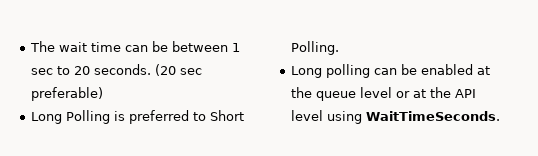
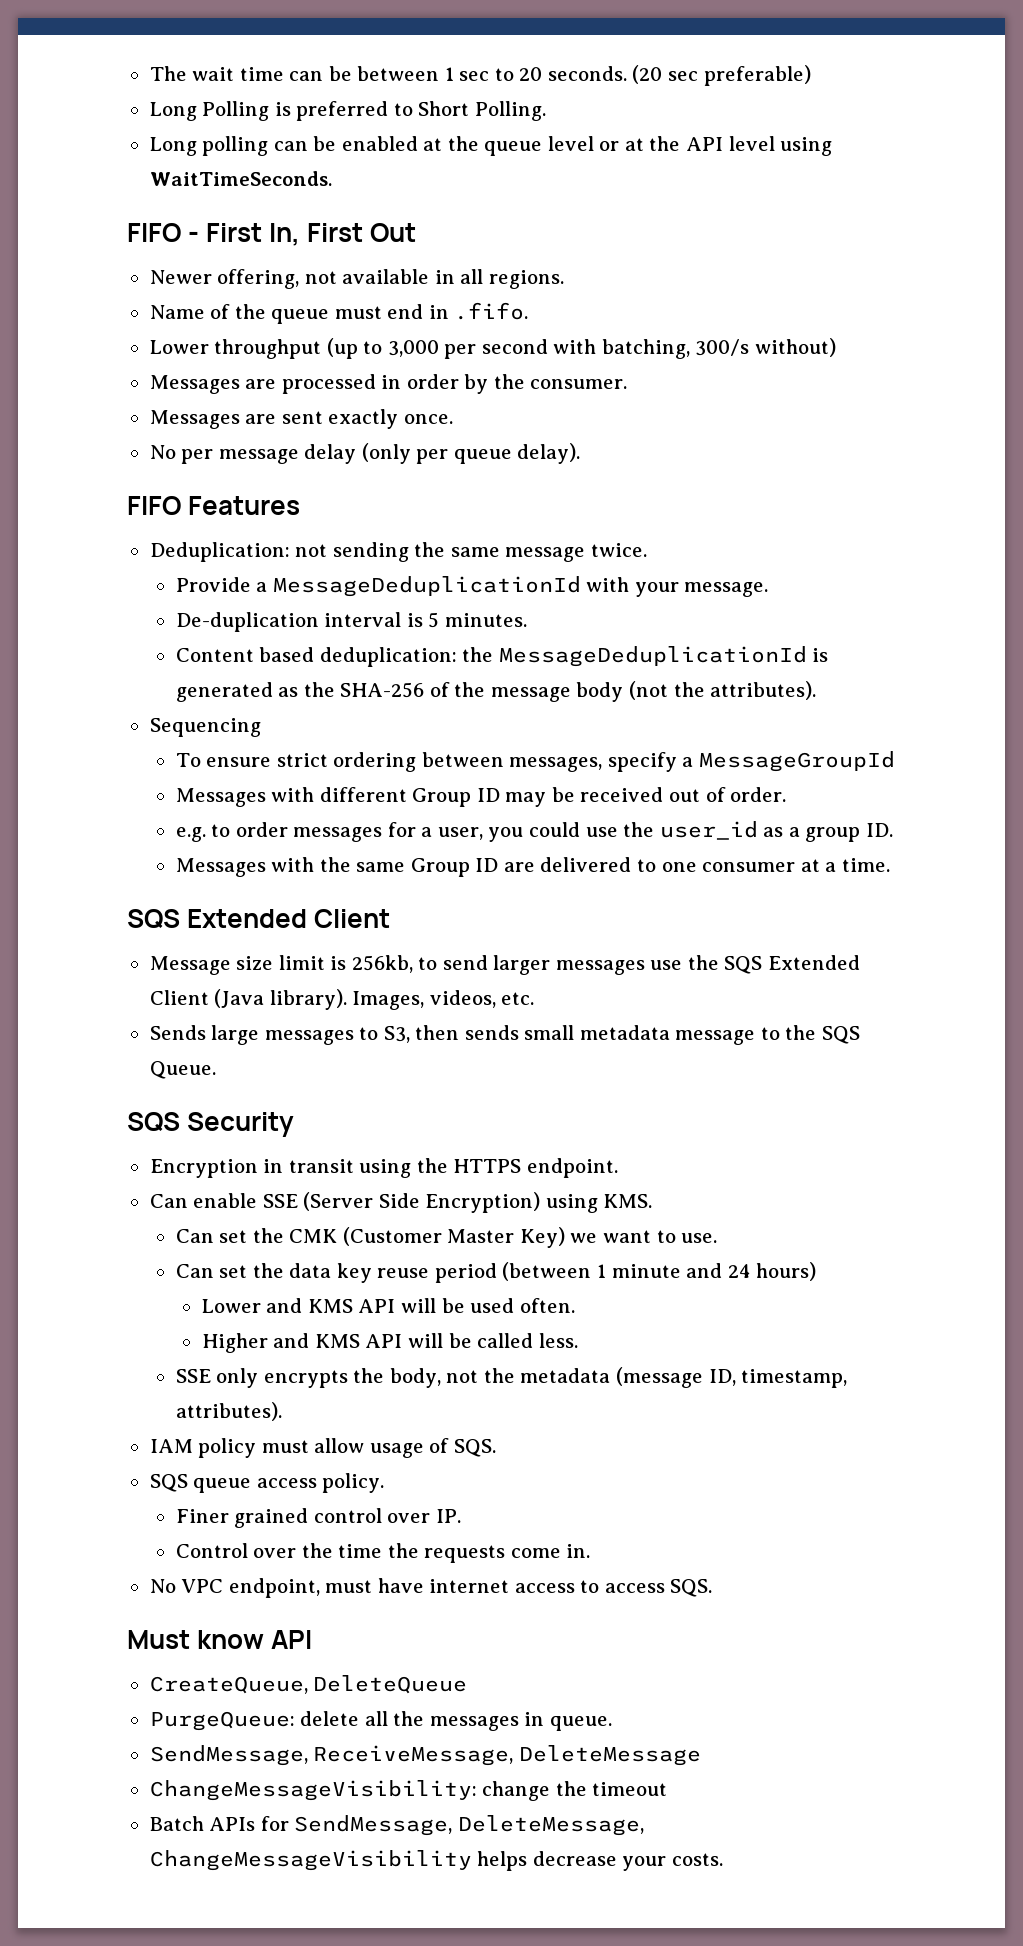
(501, 116) none -> [127,223,417,246] [149,269,564,289] [149,302,529,324] [149,338,836,359] [149,374,628,394] [149,409,453,429] [149,443,581,464] [127,496,301,515] [149,542,647,562] [175,576,769,597] [175,612,527,632] [175,646,829,667] [175,681,817,702] [149,718,261,737] [175,751,895,772] [175,787,787,807] [175,821,893,842] [175,857,890,877] [127,909,391,929] [149,955,860,975] [149,989,535,1010] [149,1025,860,1045] [149,1061,216,1079] [127,1112,295,1137] [149,1158,618,1178] [149,1192,653,1213] [175,1227,718,1248] [175,1262,817,1283] [201,1298,575,1313] [201,1333,578,1353] [175,1367,848,1388] [175,1402,282,1421] [149,1438,496,1458] [149,1473,385,1493] [175,1508,461,1528] [175,1543,591,1563] [149,1578,713,1598] [127,1630,313,1649] [149,1675,468,1694] [149,1711,612,1731] [149,1745,701,1766] [149,1780,668,1801] [149,1815,644,1836] [149,1850,723,1871] // FIFO - First In, First Out // Newer offering, not available in all regions. // Name of the queue must end in .fifo. // Lower throughput (up to 3,000 per second with batching, 300/s without) // Messages are processed in order by the consumer. // Messages are sent exactly once. // No per message delay (only per queue delay). // FIFO Features // Deduplication: not sending the same message twice. // Provide a MessageDeduplicationId with your message. // De-duplication interval is 5 minutes. // Content based deduplication: the MessageDeduplicationId is generated as the SHA-256 of the message body (not the attributes). // Sequencing // To ensure strict ordering between messages, specify a MessageGroupId // Messages with different Group ID may be received out of order. // e.g. to order messages for a user, you could use the user_id as a group ID. // Messages with the same Group ID are delivered to one consumer at a time. // SQS Extended Client // Message size limit is 256kb, to send larger messages use the SQS Extended Client (Java library). Images, videos, etc. // Sends large messages to S3, then sends small metadata message to the SQS Queue. // SQS Security // Encryption in transit using the HTTPS endpoint. // Can enable SSE (Server Side Encryption) using KMS. // Can set the CMK (Customer Master Key) we want to use. // Can set the data key reuse period (between 1 minute and 24 hours) // Lower and KMS API will be used often. // Higher and KMS API will be called less. // SSE only encrypts the body, not the metadata (message ID, timestamp, attributes). // IAM policy must allow usage of SQS. // SQS queue access policy. // Finer grained control over IP. // Control over the time the requests come in. // No VPC endpoint, must have internet access to access SQS. // Must know API // CreateQueue, DeleteQueue // PurgeQueue: delete all the messages in queue. // SendMessage, ReceiveMessage, DeleteMessage // ChangeMessageVisibility: change the timeout // Batch APIs for SendMessage, DeleteMessage, ChangeMessageVisibility helps decrease your costs.

